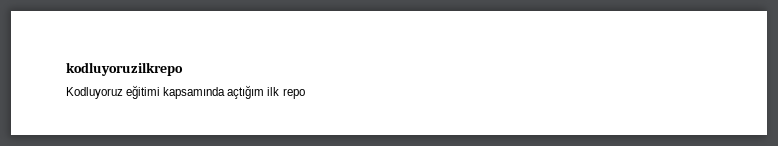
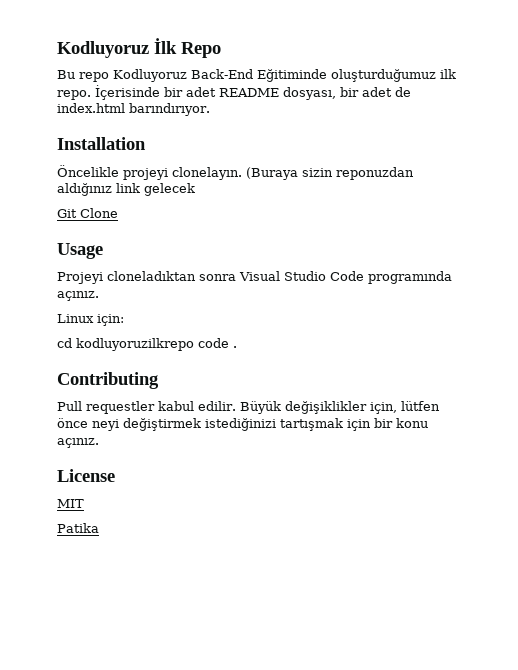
[66,62,183,76] [66,85,305,99] kodluyoruzilkrepo // Kodluyoruz eğitimi kapsamında açtığım ilk repo -> [57,38,221,58] [57,69,456,82] [57,85,411,100] [57,103,210,116] [57,137,146,150] [57,165,414,180] [57,183,195,196] [57,208,118,218] [57,243,103,259] [57,271,452,284] [57,291,99,301] [57,314,124,326] [57,338,237,351] [57,372,159,389] [57,401,440,414] [57,418,428,431] [57,438,99,448] [57,469,115,482] [57,499,84,508] [57,523,99,533] Kodluyoruz İlk Repo // Bu repo Kodluyoruz Back-End Eğitiminde oluşturduğumuz ilk repo. İçerisinde bir adet README dosyası, bir adet de index.html barındırıyor. // Installation // Öncelikle projeyi clonelayın. (Buraya sizin reponuzdan aldığınız link gelecek // Git Clone // Usage // Projeyi cloneladıktan sonra Visual Studio Code programında açınız. // Linux için: // cd kodluyoruzilkrepo code . // Contributing // Pull requestler kabul edilir. Büyük değişiklikler için, lütfen önce neyi değiştirmek istediğinizi tartışmak için bir konu açınız. // License // MIT // Patika

